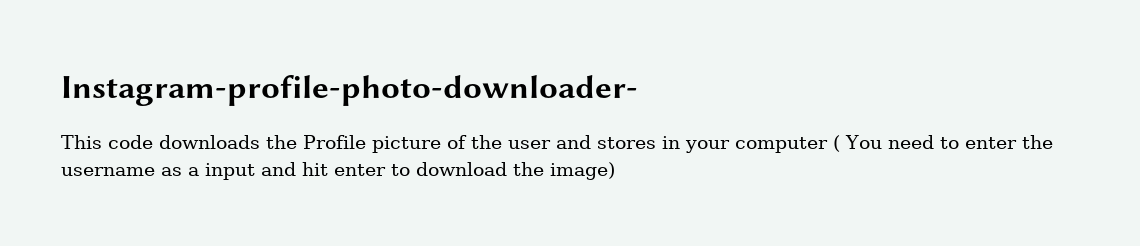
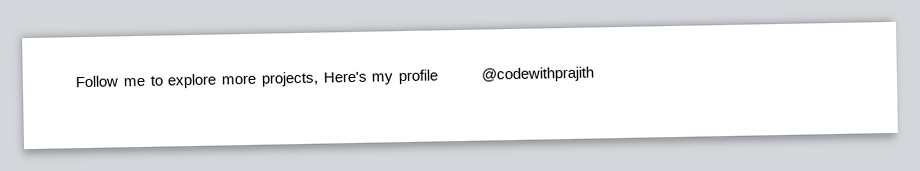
[61,75,638,106] [61,135,1053,153] [61,162,615,180] Instagram-profile-photo-downloader- // This code downloads the Profile picture of the user and stores in your computer ( You need to enter the username as a input and hit enter to download the image) -> [75,66,594,89] Follow me to explore more projects, Here's my profile @codewithprajith

